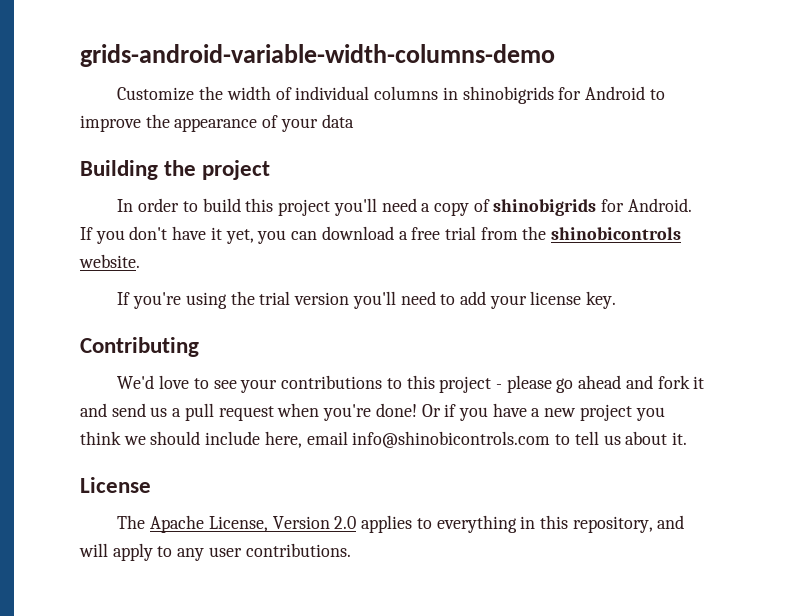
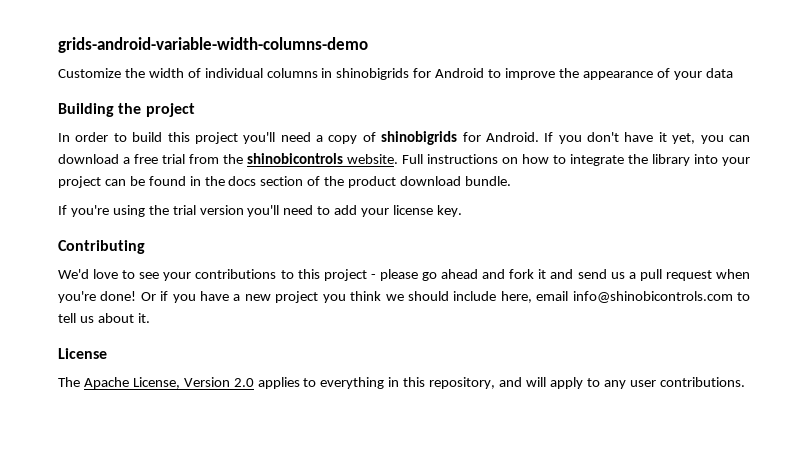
(140, 261) none -> [402,154,750,166] [58,176,511,188] Full instructions on how to integrate the library into your project can be found in the docs section of the product download bundle.

